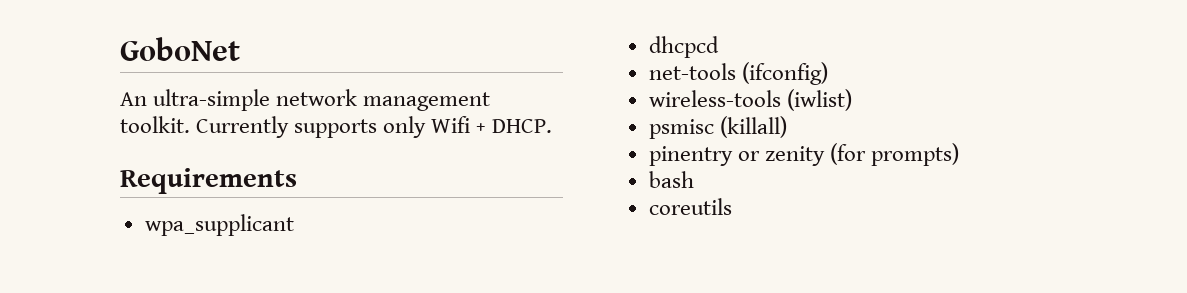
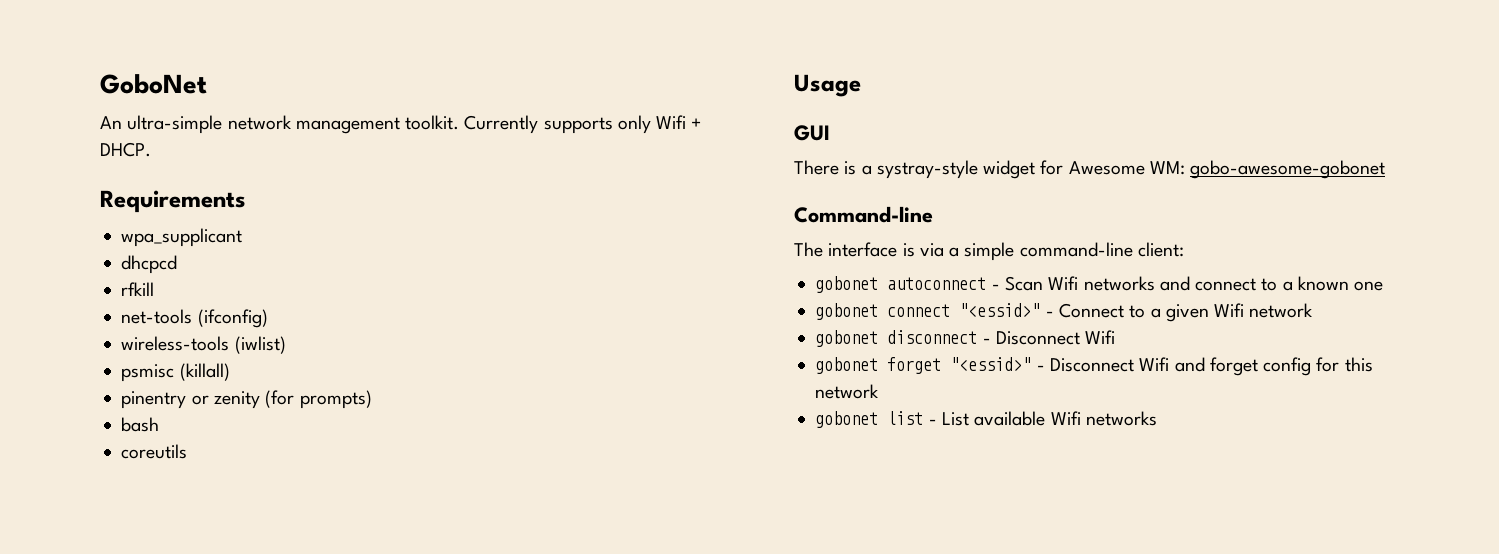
(719, 47) none -> [121,282,155,296] // rfkill
(732, 206) none -> [794,74,861,97] [794,125,830,141] [794,160,1386,179] [794,206,933,223] [794,242,1184,261] [815,276,1384,293] [815,303,1314,322] [815,330,1116,347] [815,357,1373,376] [815,384,880,399] [815,411,1157,428] // Usage // GUI // There is a systray-style widget for Awesome WM: gobo-awesome-gobonet // Command-line // The interface is via a simple command-line client: // gobonet autoconnect - Scan Wifi networks and connect to a known one // gobonet connect "<essid>" - Connect to a given Wifi network // gobonet disconnect - Disconnect Wifi // gobonet forget "<essid>" - Disconnect Wifi and forget config for this network // gobonet list - List available Wifi networks

